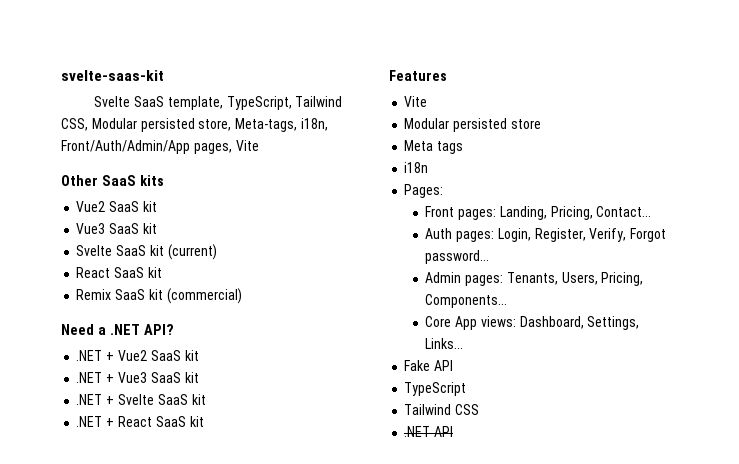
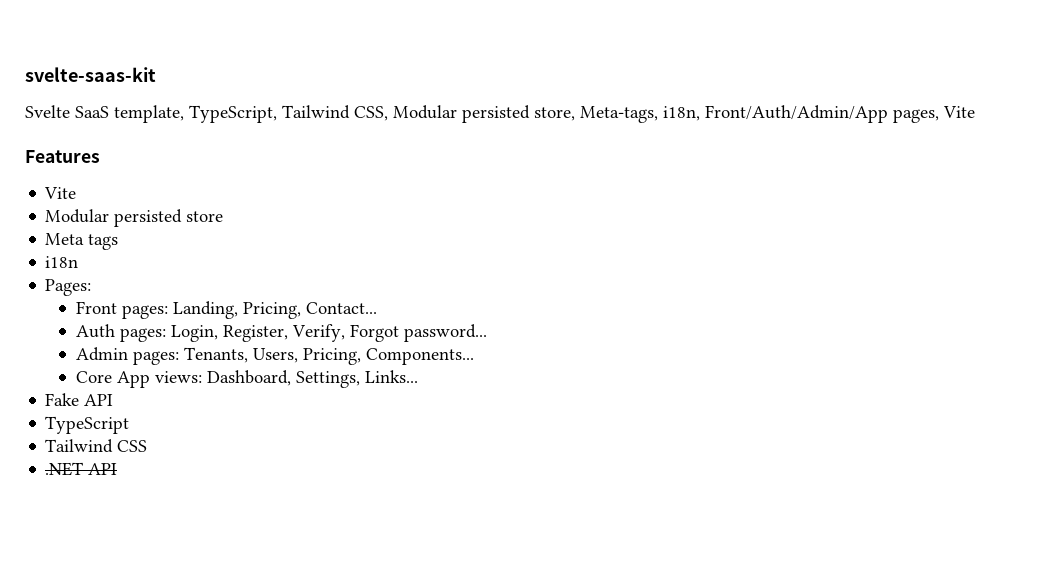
[61,175,164,186] [76,201,157,212] [76,223,157,234] [76,244,217,260] [76,267,162,278] [76,288,242,304] [61,324,174,335] [76,350,199,361] [76,372,199,383] [76,394,206,405] [76,416,204,427] // Other SaaS kits // Vue2 SaaS kit // Vue3 SaaS kit // Svelte SaaS kit (current) // React SaaS kit // Remix SaaS kit (commercial) // Need a .NET API? // .NET + Vue2 SaaS kit // .NET + Vue3 SaaS kit // .NET + Svelte SaaS kit // .NET + React SaaS kit -> (975, 112) none

